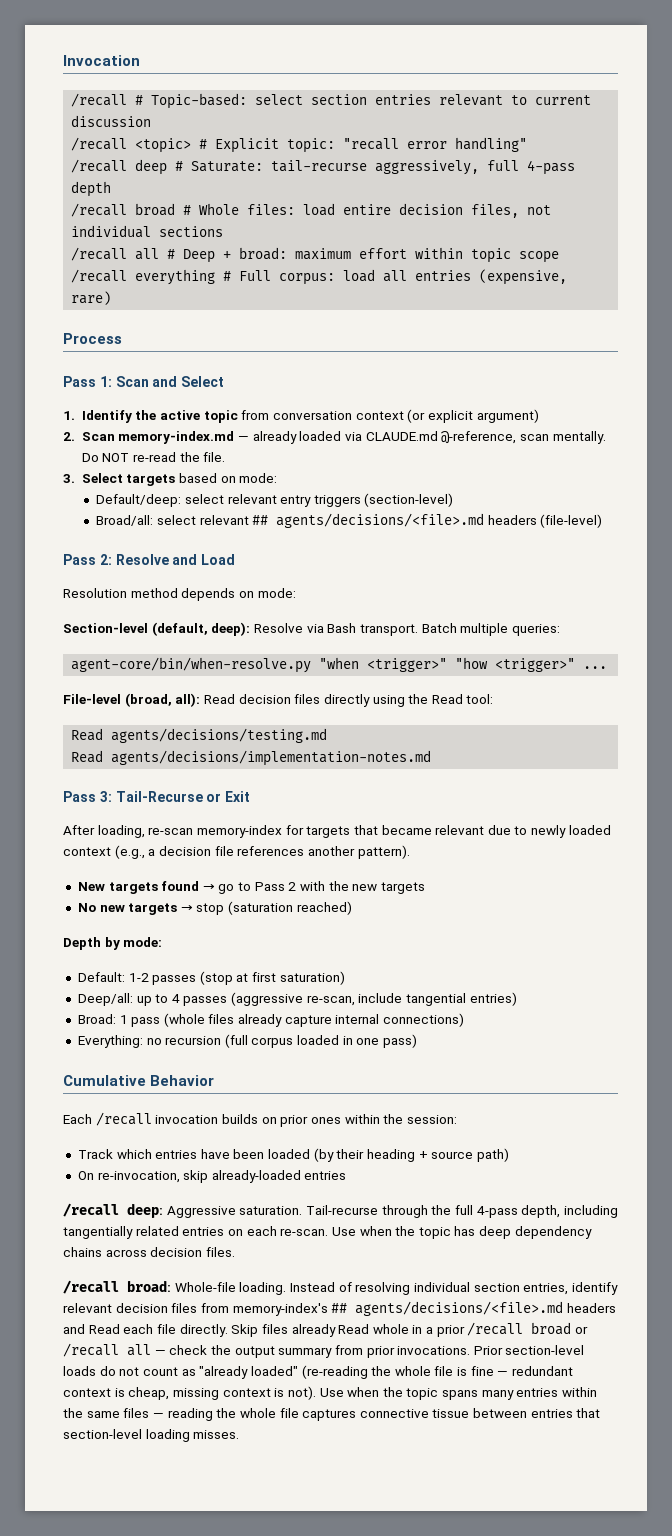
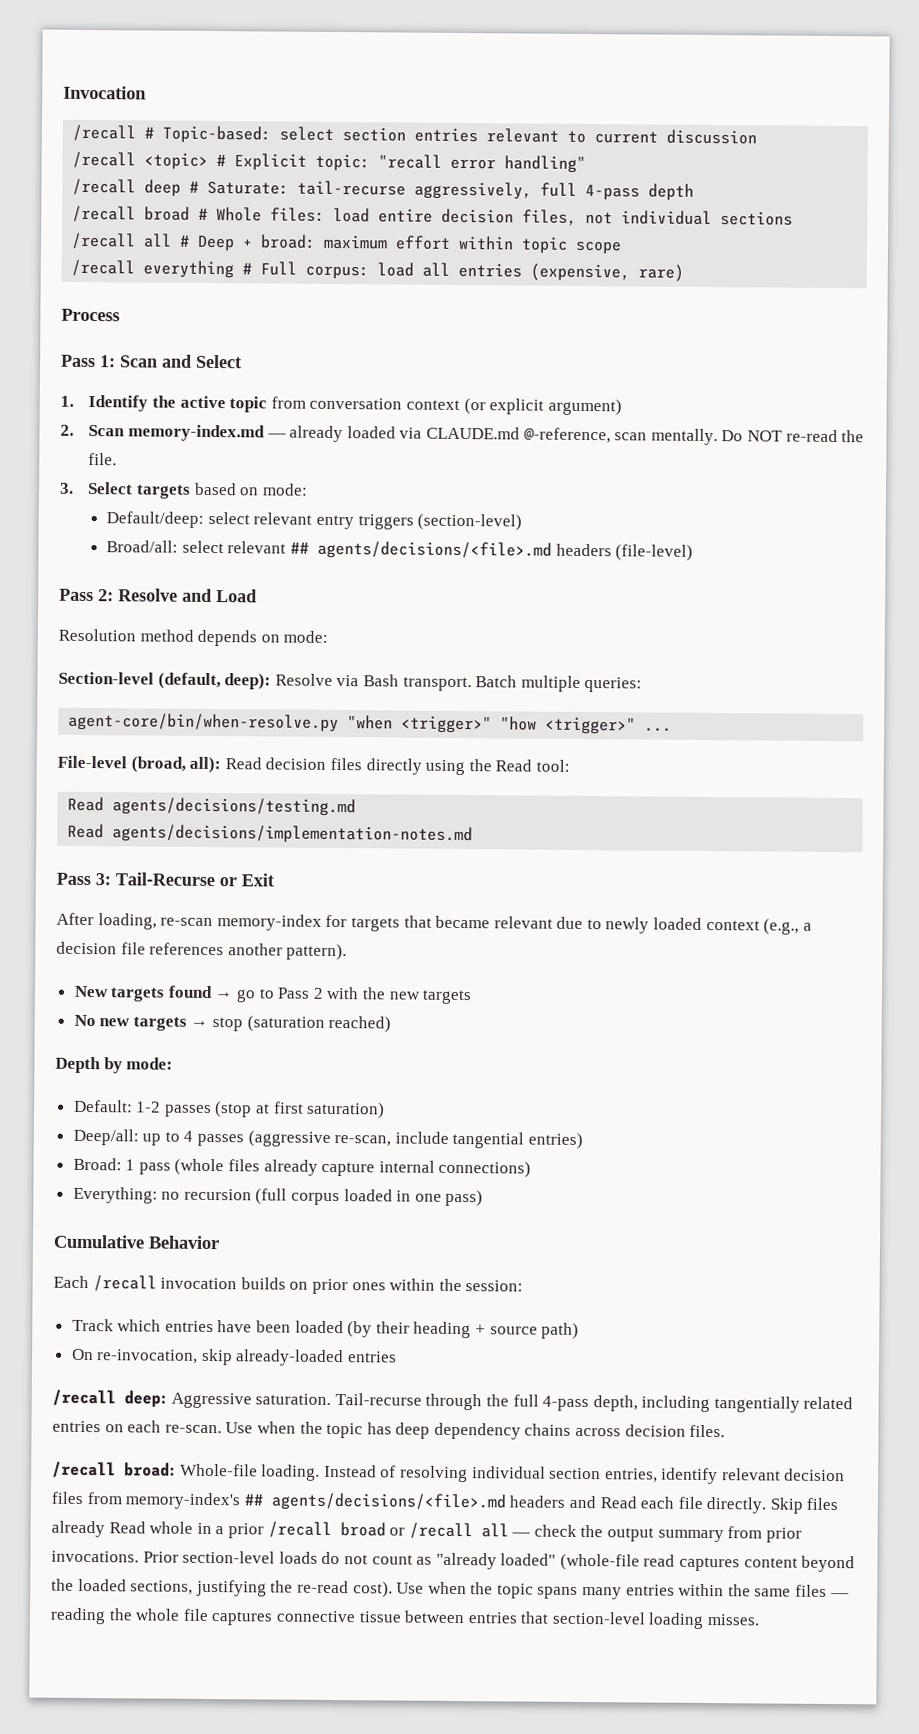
[301,1365,574,1379] [63,1386,316,1400] (re-reading the whole file is fine — redundant context is cheap, missing context is not). -> [559,1553,856,1573] [51,1578,393,1598] (whole-file read captures content beyond the loaded sections, justifying the re-read cost).

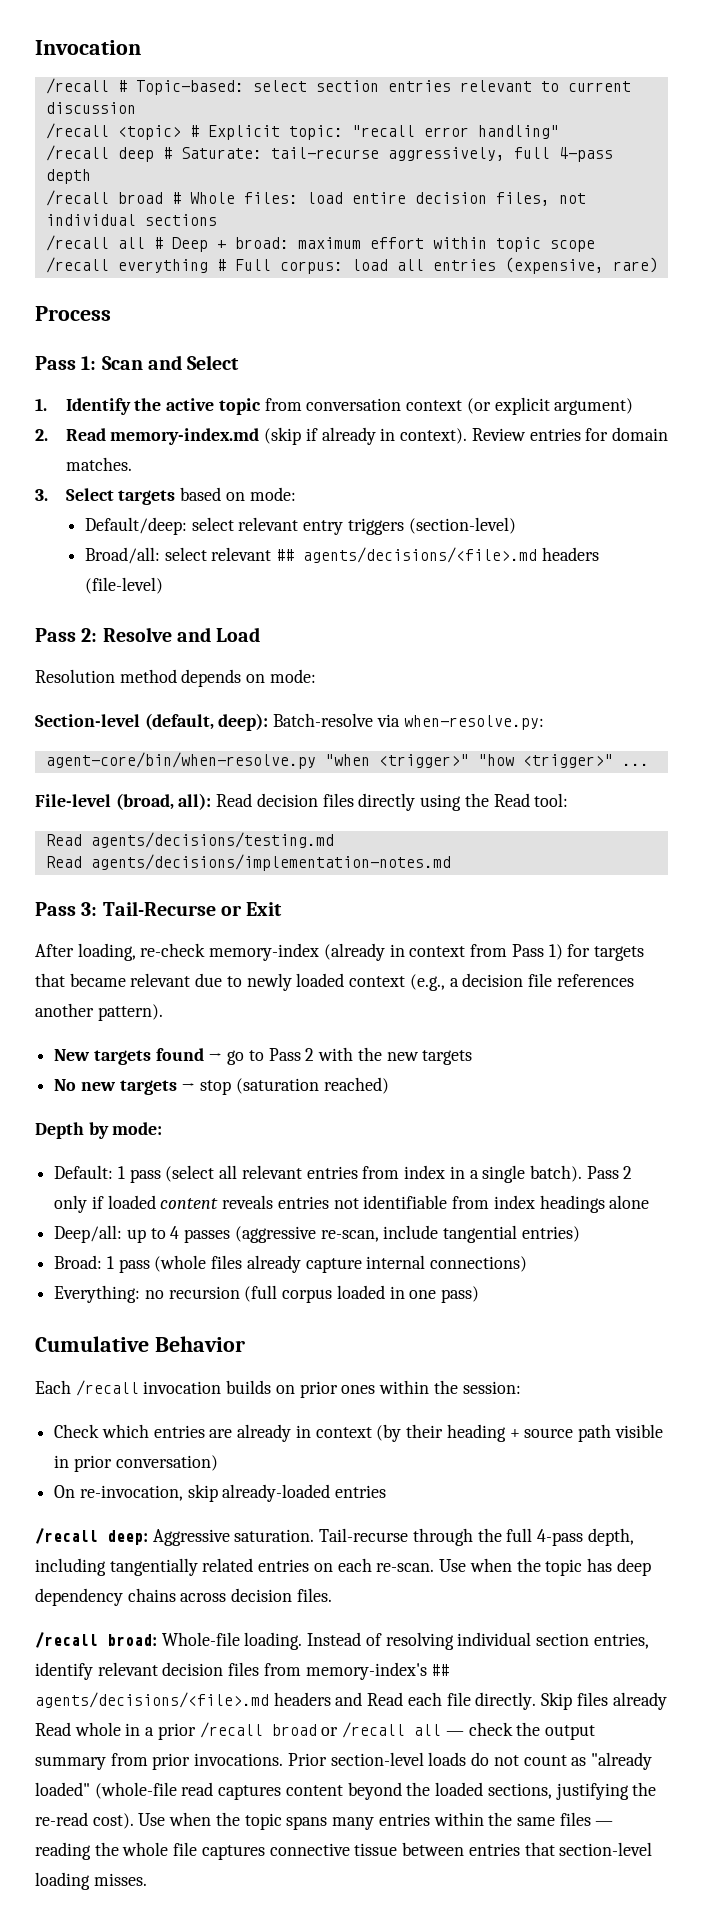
[88,424,865,446] [88,453,118,466] Scan memory-index.md — already loaded via CLAUDE.md @-reference, scan mentally. Do NOT re-read the file. -> [65,427,668,445] [65,457,132,471] Read memory-index.md (skip if already in context). Review entries for domain matches.
[274,673,643,693] Resolve via Bash transport. Batch multiple queries: -> [273,713,544,730] Batch-resolve via when-resolve.py:
[160,914,322,931] re-scan memory-index -> [140,943,563,961] re-check memory-index (already in context from Pass 1)
[136,1101,386,1119] 1-2 passes (stop at first saturation) -> [117,1165,633,1183] [54,1195,650,1213] 1 pass (select all relevant entries from index in a single batch). Pass 2 only if loaded content reveals entries not identifiable from index headings alone
[71,1318,114,1332] Track -> [54,1424,100,1438] Check
[217,1320,344,1334] have been loaded -> [209,1424,372,1442] are already in context
[541,1322,580,1339] path) -> [577,1424,663,1442] [54,1455,218,1472] path visible in prior conversation)

